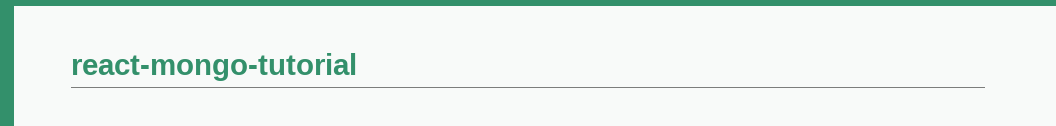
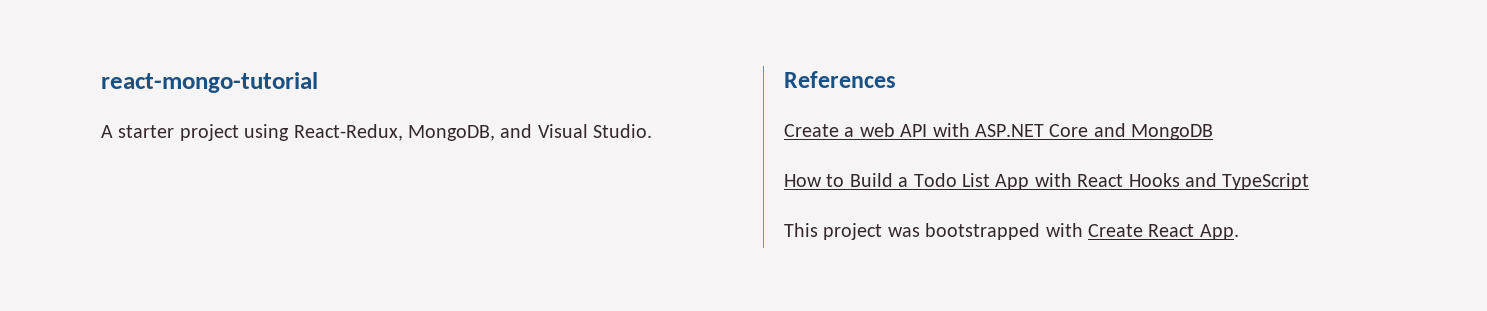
(357, 67) none -> [101,124,653,141] [784,71,896,88] [784,123,1214,140] [784,173,1310,190] [784,223,1239,240] // A starter project using React-Redux, MongoDB, and Visual Studio. // References // Create a web API with ASP.NET Core and MongoDB // How to Build a Todo List App with React Hooks and TypeScript // This project was bootstrapped with Create React App.

